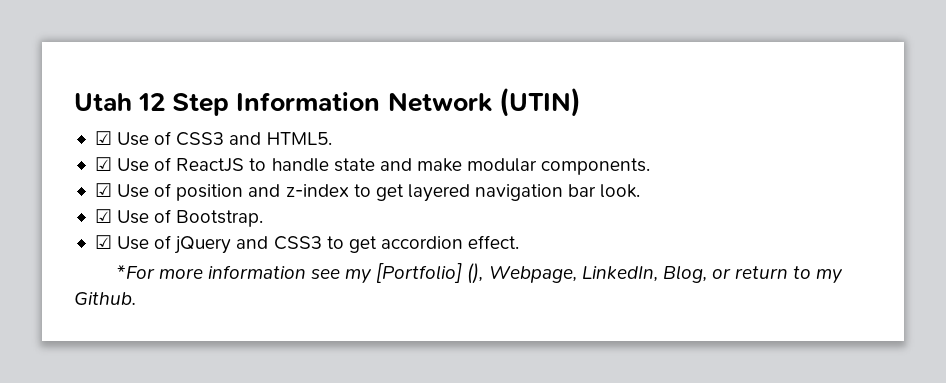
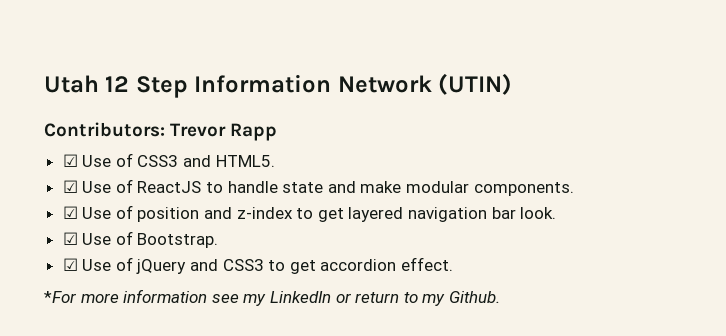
(581, 102) none -> [44,122,278,141] // Contributors: Trevor Rapp
[376,263,707,284] [Portfolio] (), Webpage, LinkedIn, Blog, -> [269,291,331,303] LinkedIn

